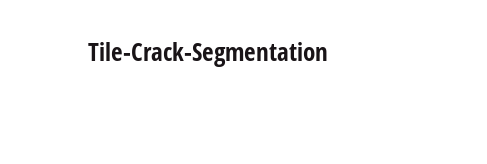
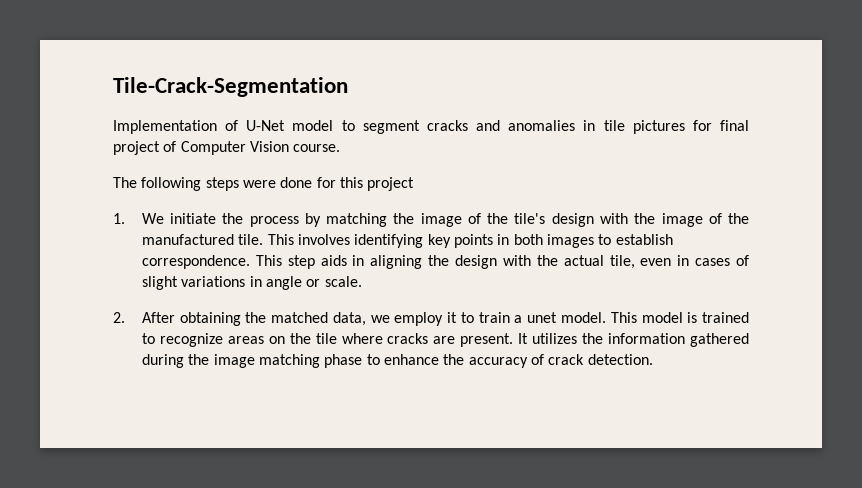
(328, 54) none -> [113,120,749,134] [113,141,341,155] [113,177,415,191] [113,213,750,227] [141,234,673,248] [141,255,749,269] [141,276,362,290] [113,312,750,326] [141,333,749,347] [141,354,653,368] // Implementation of U-Net model to segment cracks and anomalies in tile pictures for final project of Computer Vision course. // The following steps were done for this project // 1. We initiate the process by matching the image of the tile's design with the image of the manufactured tile. This involves identifying key points in both images to establish correspondence. This step aids in aligning the design with the actual tile, even in cases of slight variations in angle or scale. // 2. After obtaining the matched data, we employ it to train a unet model. This model is trained to recognize areas on the tile where cracks are present. It utilizes the information gathered during the image matching phase to enhance the accuracy of crack detection.

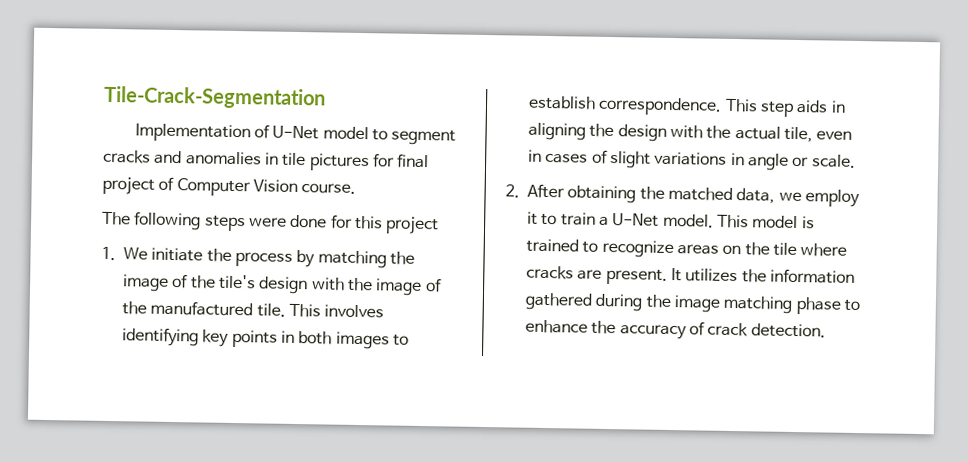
[527,312,558,323] unet -> [612,213,660,227] U-Net

